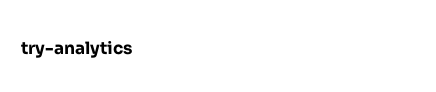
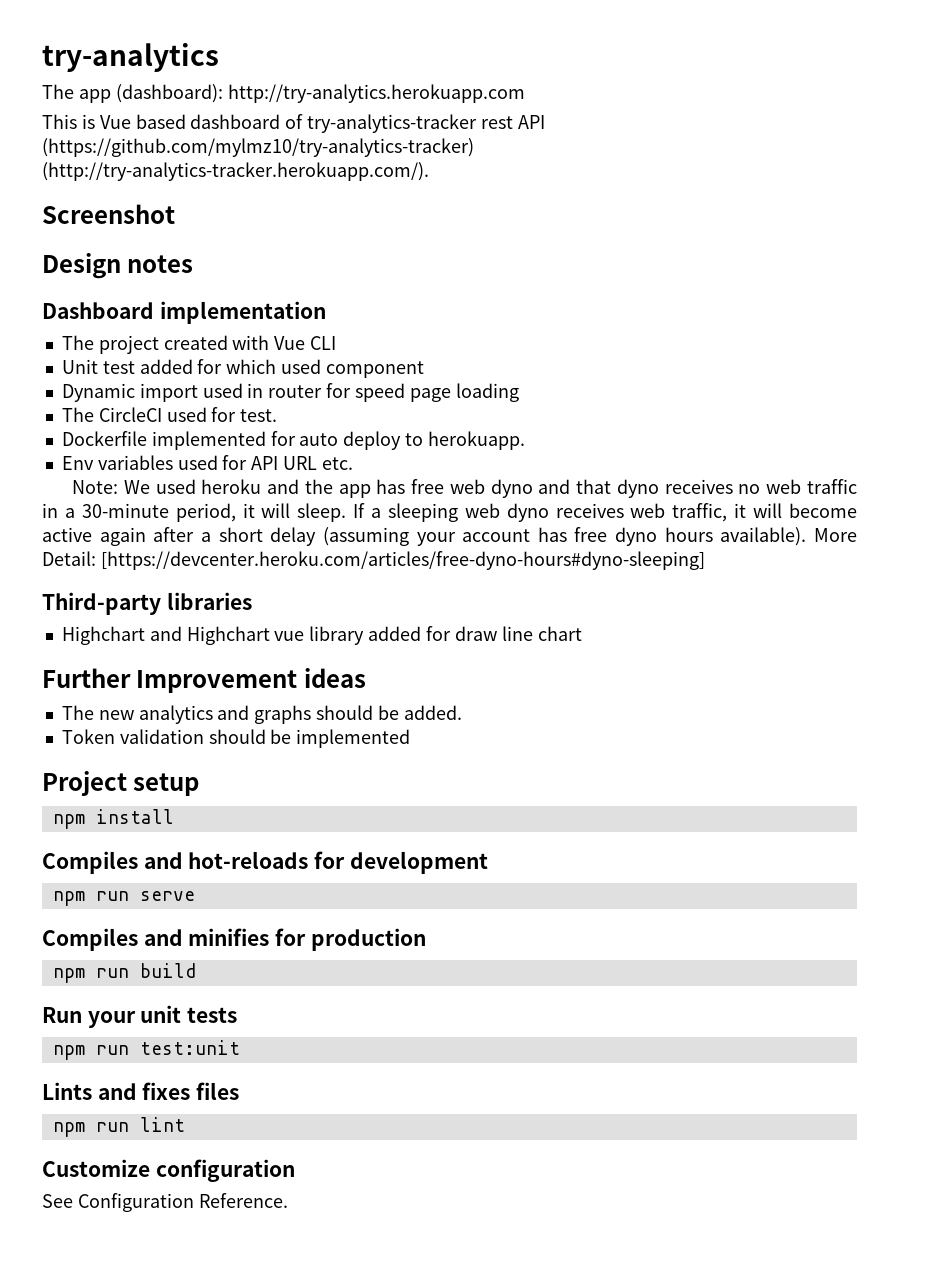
(132, 49) none -> [42,84,525,103] [42,114,545,133] [42,138,474,157] [42,162,429,181] [42,204,175,224] [42,253,194,279] [42,301,326,324] [61,335,337,354] [61,359,424,378] [61,383,519,402] [61,407,278,422] [61,431,525,450] [61,455,353,470] [72,479,858,498] [42,503,857,522] [42,527,857,546] [42,551,705,570] [42,592,252,615] [61,626,582,645] [42,668,366,693] [61,705,462,724] [61,729,411,748] [42,771,200,796] [52,809,174,829] [42,851,488,874] [52,891,195,906] [42,928,426,951] [52,963,196,983] [42,1005,238,1028] [52,1040,240,1060] [42,1082,240,1100] [52,1117,185,1137] [42,1159,295,1182] [42,1193,288,1212] // The app (dashboard): http://try-analytics.herokuapp.com // This is Vue based dashboard of try-analytics-tracker rest API (https://github.com/mylmz10/try-analytics-tracker) (http://try-analytics-tracker.herokuapp.com/). // Screenshot // Design notes // Dashboard implementation // The project created with Vue CLI // Unit test added for which used component // Dynamic import used in router for speed page loading // The CircleCI used for test. // Dockerfile implemented for auto deploy to herokuapp. // Env variables used for API URL etc. // Note: We used heroku and the app has free web dyno and that dyno receives no web traffic in a 30-minute period, it will sleep. If a sleeping web dyno receives web traffic, it will become active again after a short delay (assuming your account has free dyno hours available). More Detail: [https://devcenter.heroku.com/articles/free-dyno-hours#dyno-sleeping] // Third-party libraries // Highchart and Highchart vue library added for draw line chart // Further Improvement ideas // The new analytics and graphs should be added. // Token validation should be implemented // Project setup // npm install // Compiles and hot-reloads for development // npm run serve // Compiles and minifies for production // npm run build // Run your unit tests // npm run test:unit // Lints and fixes files // npm run lint // Customize configuration // See Configuration Reference.

